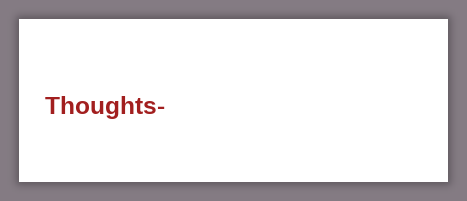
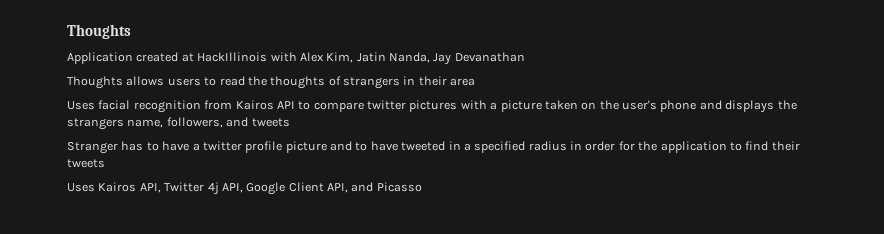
[45,96,165,119] Thoughts- -> [67,24,131,39] [67,52,525,65] [67,76,476,89] [67,100,797,113] [67,117,290,130] [67,141,800,154] [67,159,105,168] [67,182,422,195] Thoughts // Application created at HackIllinois with Alex Kim, Jatin Nanda, Jay Devanathan // Thoughts allows users to read the thoughts of strangers in their area // Uses facial recognition from Kairos API to compare twitter pictures with a picture taken on the user's phone and displays the strangers name, followers, and tweets // Stranger has to have a twitter profile picture and to have tweeted in a specified radius in order for the application to find their tweets // Uses Kairos API, Twitter 4j API, Google Client API, and Picasso

